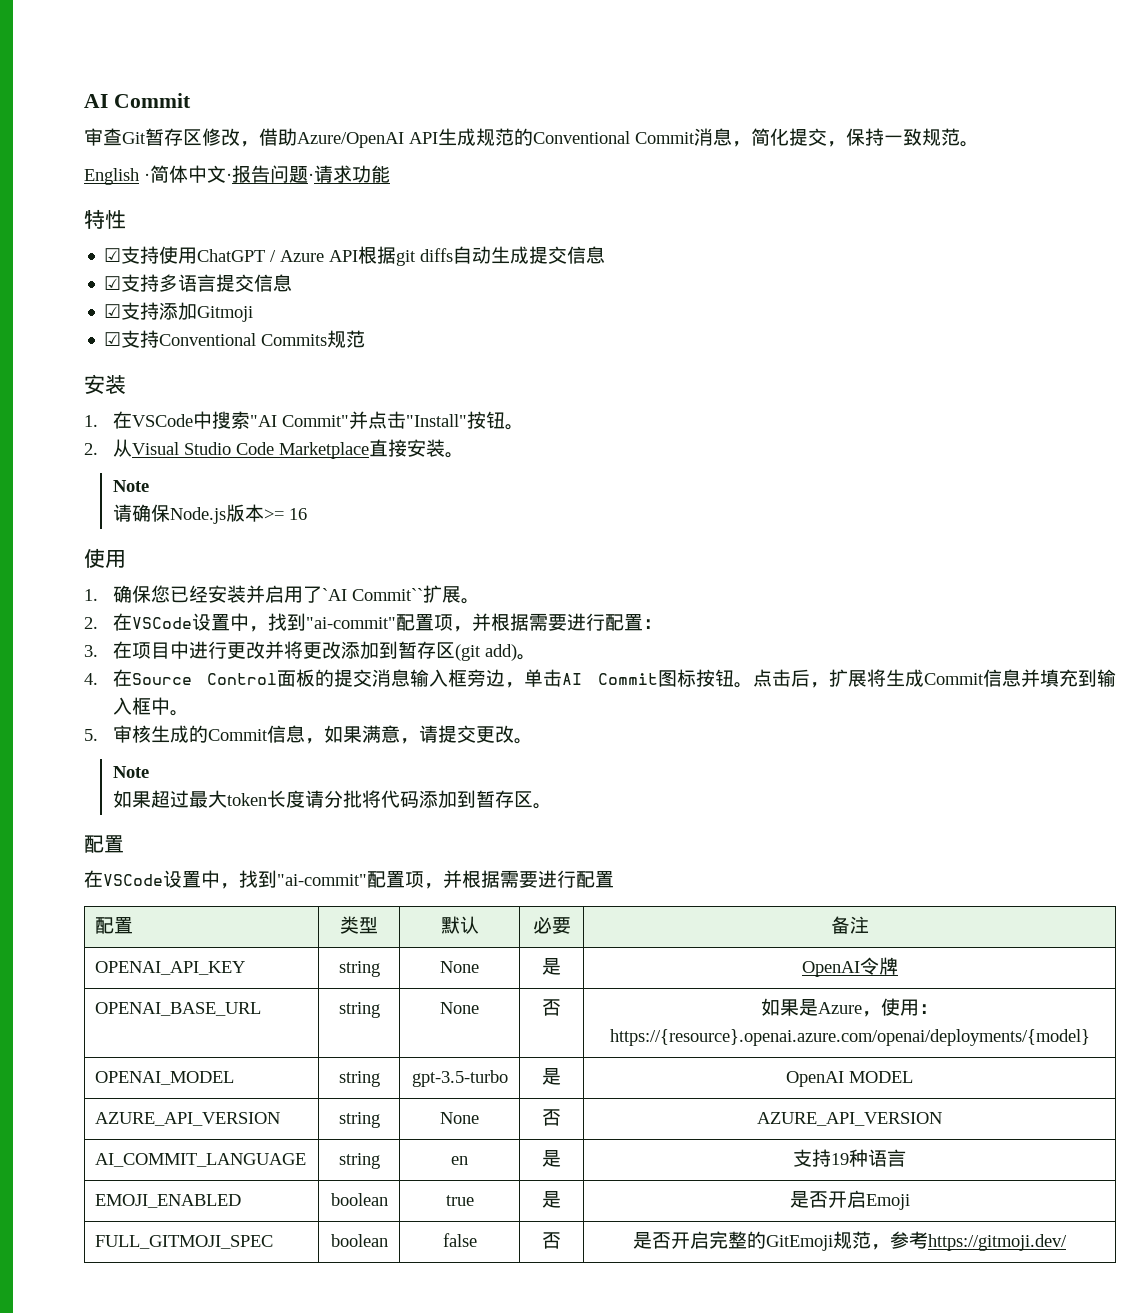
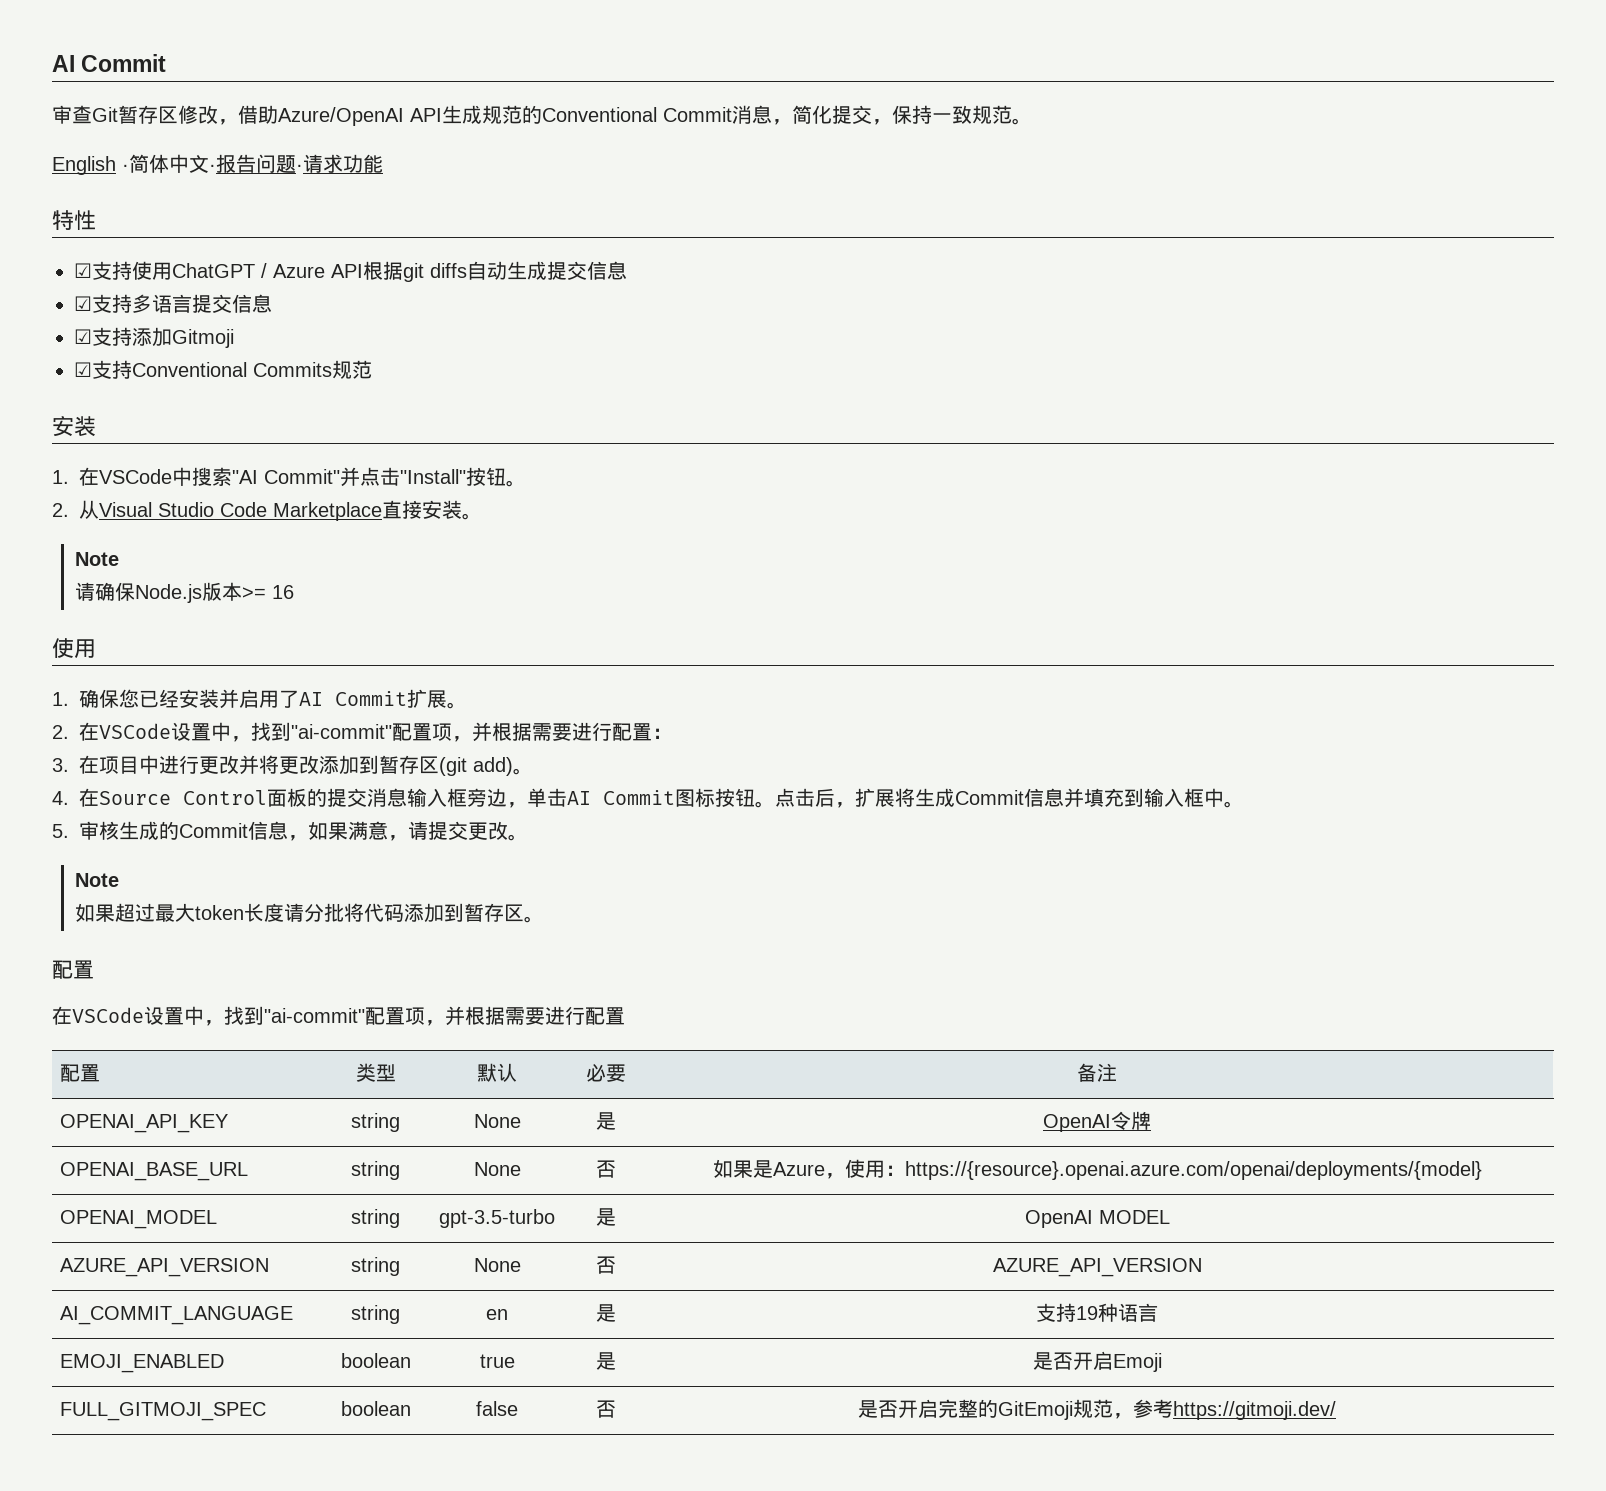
[321,588,423,601] `AI Commit`` -> [299,691,407,706] AI Commit

